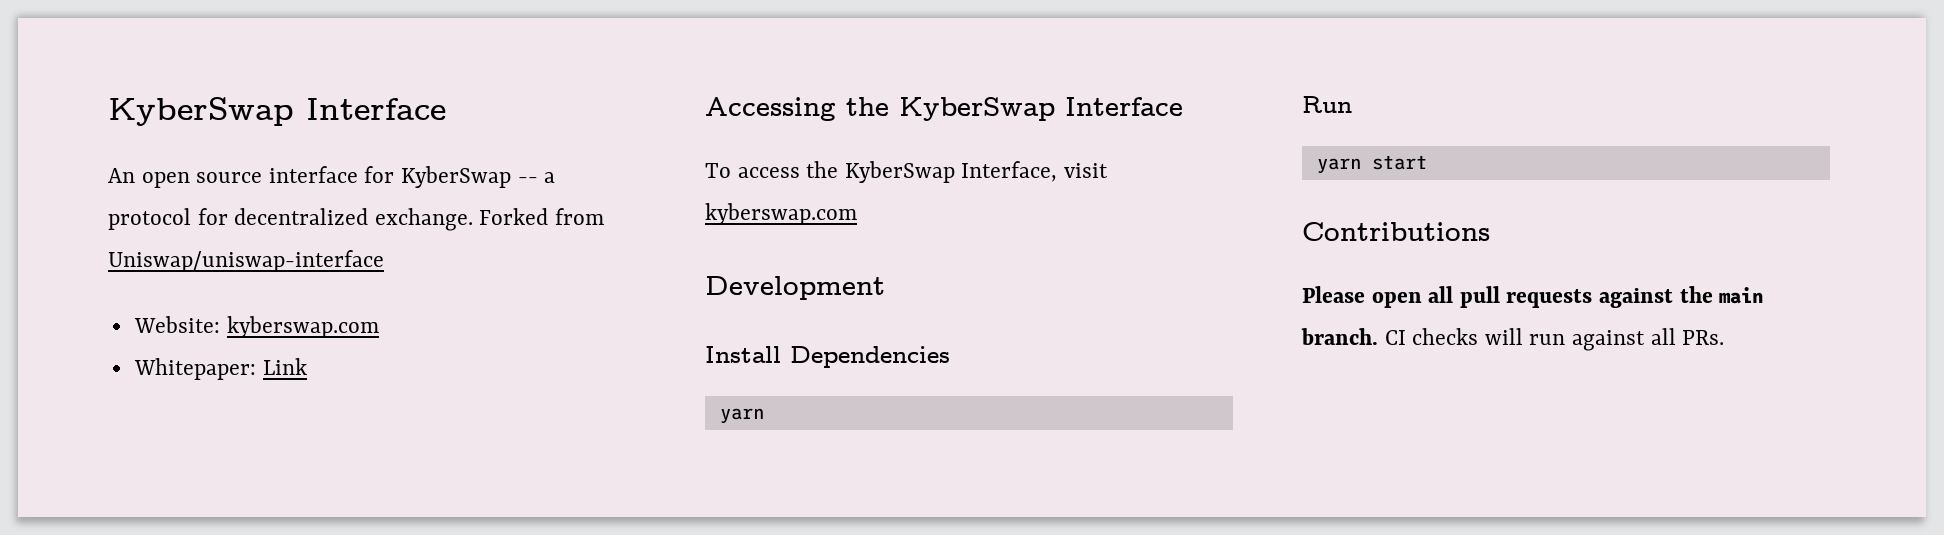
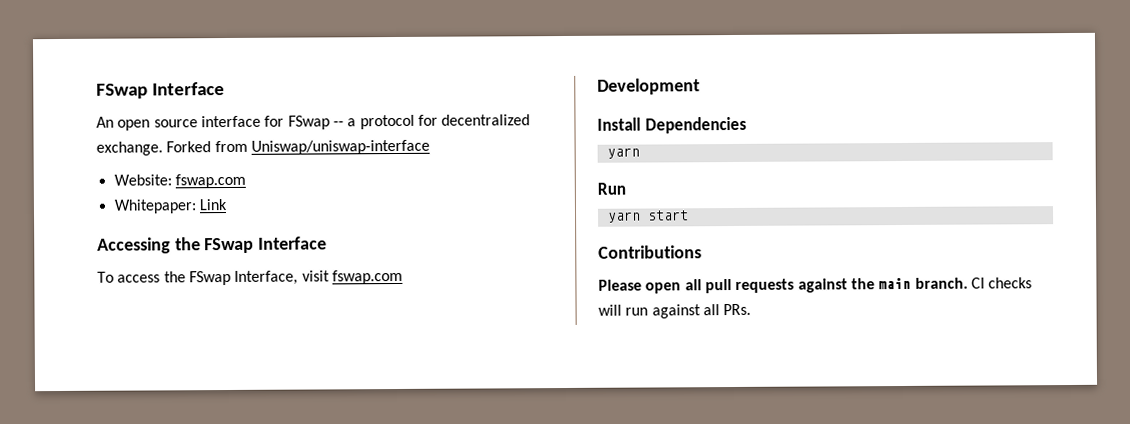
[108,97,294,126] KyberSwap -> [96,83,148,99] FSwap
[401,166,512,188] KyberSwap -> [287,115,330,130] FSwap
[226,316,379,338] kyberswap.com -> [174,173,246,189] fswap.com
[899,97,1055,121] KyberSwap -> [204,237,255,254] FSwap
[844,161,955,183] KyberSwap -> [188,270,231,286] FSwap
[705,203,857,225] kyberswap.com -> [331,269,403,285] fswap.com

